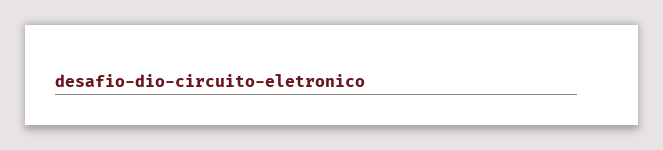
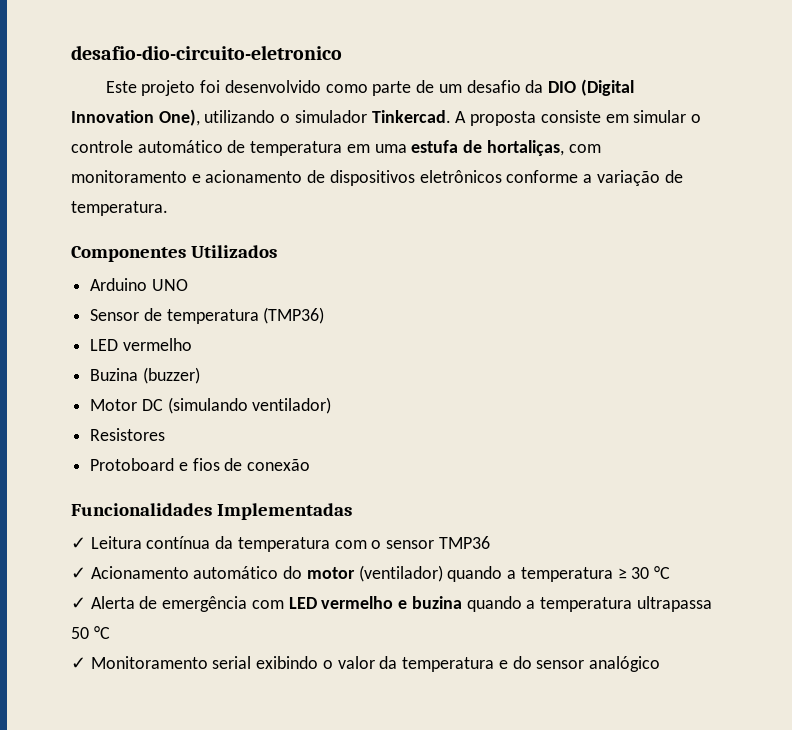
(365, 80) none -> [105,79,634,96] [71,109,701,126] [71,140,601,156] [71,170,683,186] [71,201,168,216] [71,245,277,262] [90,278,188,291] [90,307,325,324] [90,338,192,351] [90,367,200,384] [90,397,332,414] [90,428,166,441] [90,458,311,471] [71,503,352,520] [71,536,490,552] [71,565,670,582] [71,596,712,612] [71,626,110,639] [71,656,660,672] // Este projeto foi desenvolvido como parte de um desafio da DIO (Digital Innovation One), utilizando o simulador Tinkercad. A proposta consiste em simular o controle automático de temperatura em uma estufa de hortaliças, com monitoramento e acionamento de dispositivos eletrônicos conforme a variação de temperatura. // Componentes Utilizados // Arduino UNO // Sensor de temperatura (TMP36) // LED vermelho // Buzina (buzzer) // Motor DC (simulando ventilador) // Resistores // Protoboard e fios de conexão // Funcionalidades Implementadas // ✓ Leitura contínua da temperatura com o sensor TMP36 // ✓ Acionamento automático do motor (ventilador) quando a temperatura ≥ 30 °C // ✓ Alerta de emergência com LED vermelho e buzina quando a temperatura ultrapassa 50 °C // ✓ Monitoramento serial exibindo o valor da temperatura e do sensor analógico

